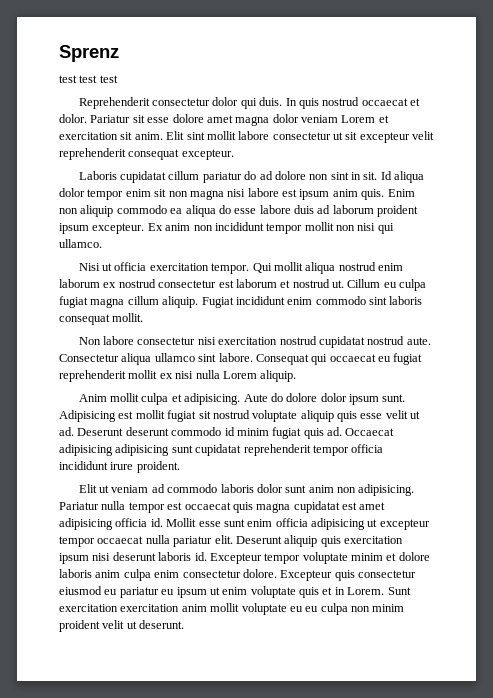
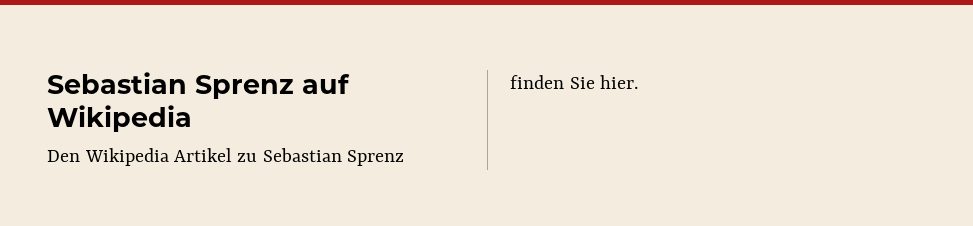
[59,45,119,62] [59,75,118,83] [78,97,421,109] [59,114,389,126] [59,131,435,143] [59,148,234,160] [78,171,425,183] [59,188,415,200] [59,205,419,217] [59,222,394,234] [59,239,102,248] [78,262,404,274] [59,279,427,291] [59,296,423,308] [59,313,144,325] [78,336,431,348] [59,353,423,365] [59,370,297,382] [78,393,406,405] [59,410,421,422] [59,427,395,439] [59,444,384,456] [59,461,180,473] [78,484,415,496] [59,501,386,513] [59,518,430,530] [59,535,403,547] [59,552,430,564] [59,569,416,581] [59,586,411,598] [59,603,405,615] [59,620,185,632] Sprenz // test test test // Reprehenderit consectetur dolor qui duis. In quis nostrud occaecat et dolor. Pariatur sit esse dolore amet magna dolor veniam Lorem et exercitation sit anim. Elit sint mollit labore consectetur ut sit excepteur velit reprehenderit consequat excepteur. // Laboris cupidatat cillum pariatur do ad dolore non sint in sit. Id aliqua dolor tempor enim sit non magna nisi labore est ipsum anim quis. Enim non aliquip commodo ea aliqua do esse labore duis ad laborum proident ipsum excepteur. Ex anim non incididunt tempor mollit non nisi qui ullamco. // Nisi ut officia exercitation tempor. Qui mollit aliqua nostrud enim laborum ex nostrud consectetur est laborum et nostrud ut. Cillum eu culpa fugiat magna cillum aliquip. Fugiat incididunt enim commodo sint laboris consequat mollit. // Non labore consectetur nisi exercitation nostrud cupidatat nostrud aute. Consectetur aliqua ullamco sint labore. Consequat qui occaecat eu fugiat reprehenderit mollit ex nisi nulla Lorem aliquip. // Anim mollit culpa et adipisicing. Aute do dolore dolor ipsum sunt. Adipisicing est mollit fugiat sit nostrud voluptate aliquip quis esse velit ut ad. Deserunt deserunt commodo id minim fugiat quis ad. Occaecat adipisicing adipisicing sunt cupidatat reprehenderit tempor officia incididunt irure proident. // Elit ut veniam ad commodo laboris dolor sunt anim non adipisicing. Pariatur nulla tempor est occaecat quis magna cupidatat est amet adipisicing officia id. Mollit esse sunt enim officia adipisicing ut excepteur tempor occaecat nulla pariatur elit. Deserunt aliquip quis exercitation ipsum nisi deserunt laboris id. Excepteur tempor voluptate minim et dolore laboris anim culpa enim consectetur dolore. Excepteur quis consectetur eiusmod eu pariatur eu ipsum ut enim voluptate quis et in Lorem. Sunt exercitation exercitation anim mollit voluptate eu eu culpa non minim proident velit ut deserunt. -> [47,72,350,99] [47,105,192,132] [47,148,405,166] [510,75,639,89] Sebastian Sprenz auf Wikipedia // Den Wikipedia Artikel zu Sebastian Sprenz finden Sie hier.

